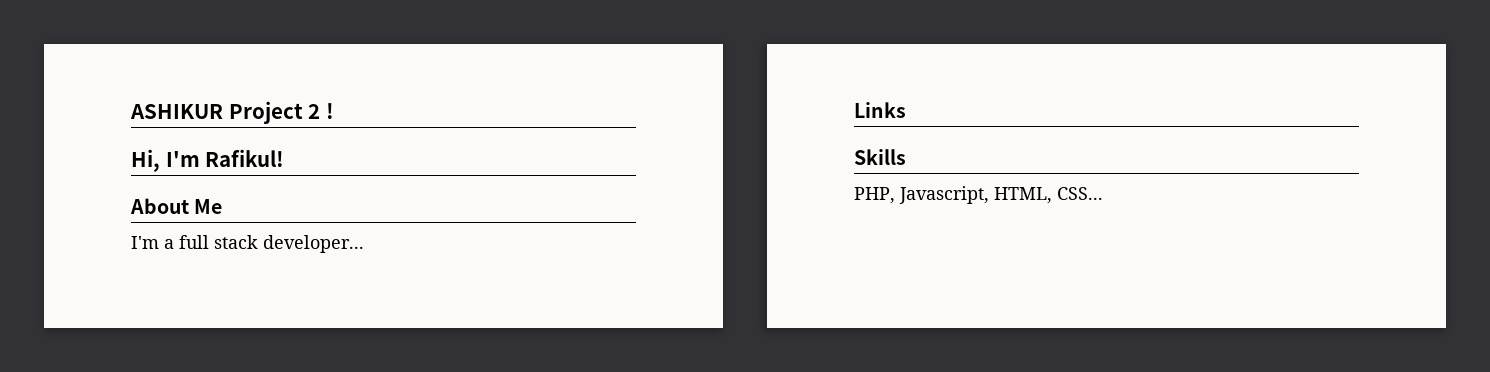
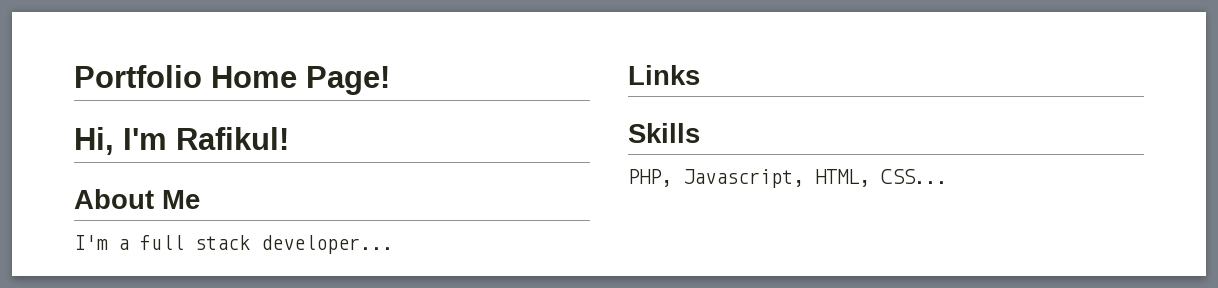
[130,101,334,124] ASHIKUR Project 2 ! -> [74,65,390,95] Portfolio Home Page!

